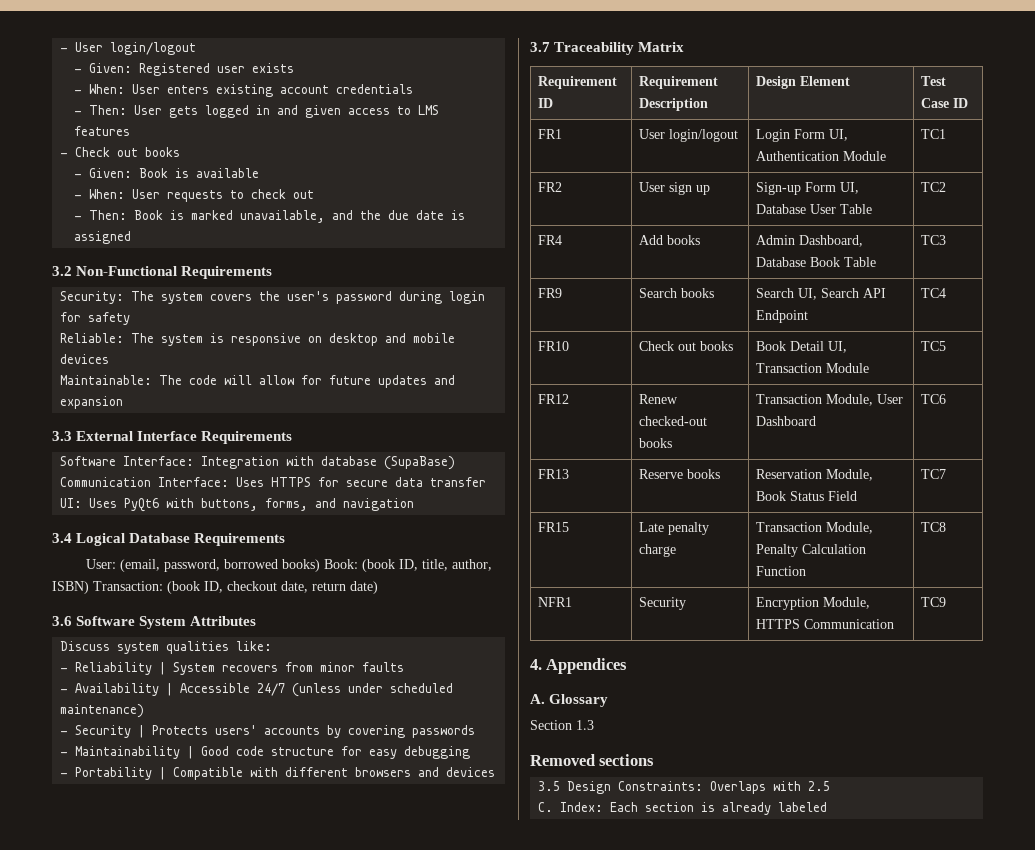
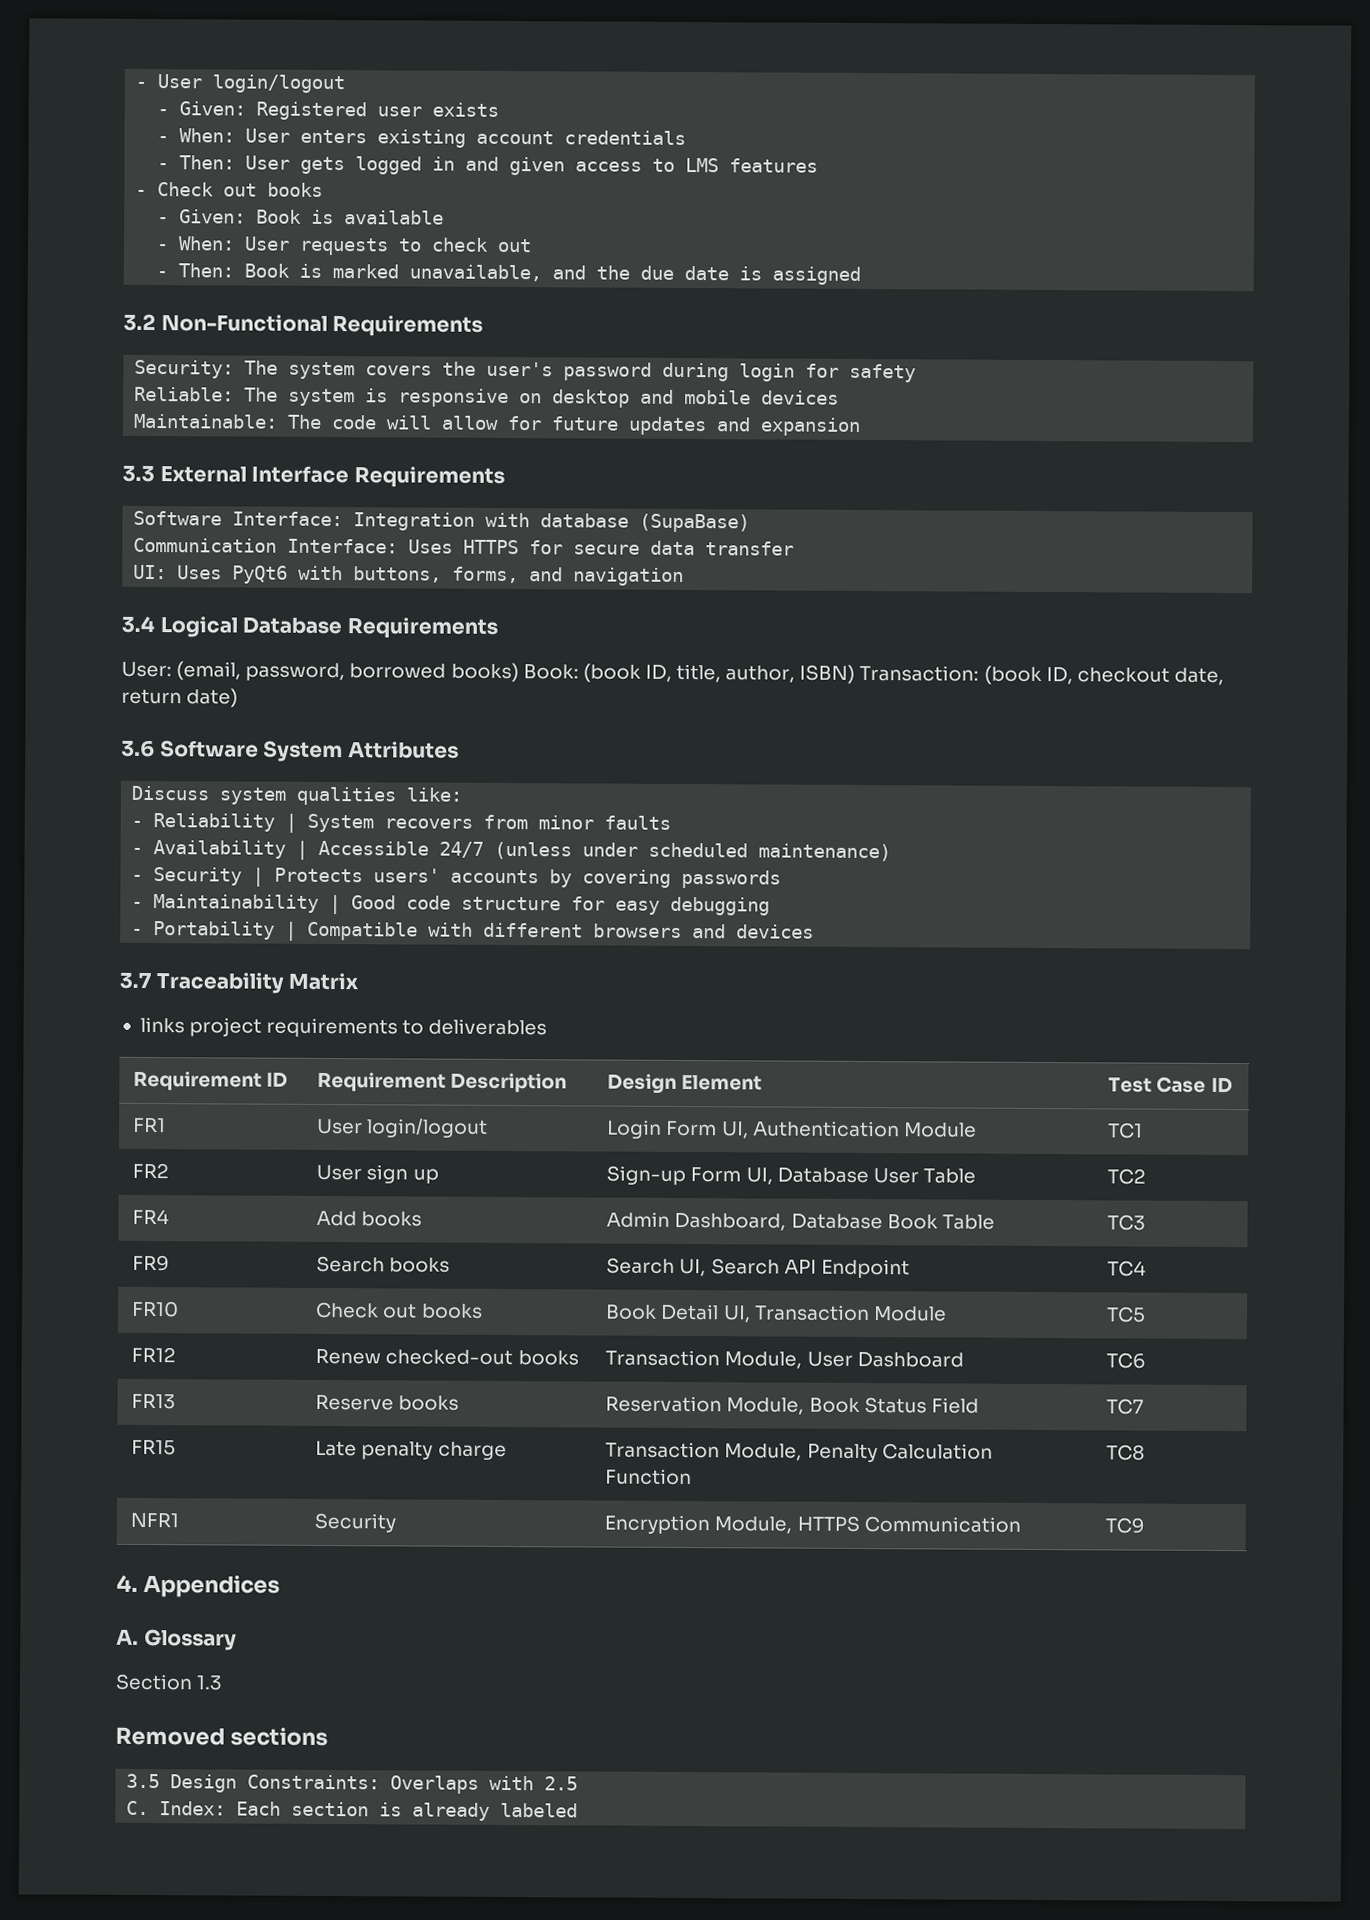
(685, 47) none -> [139,1016,548,1038] // links project requirements to deliverables

